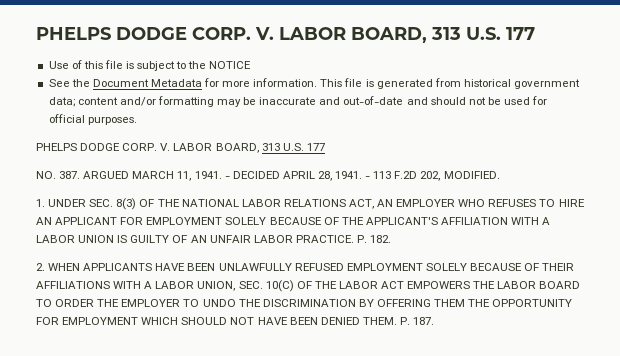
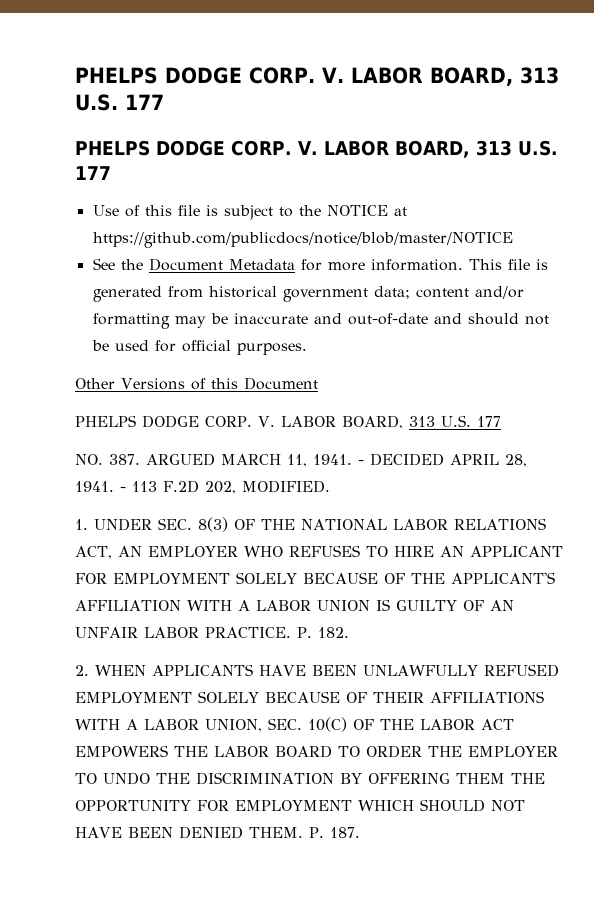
[36,27,535,43] PHELPS DODGE CORP. V. LABOR BOARD, 313 U.S. 177 -> [75,67,559,86] [75,94,164,111] [75,140,558,158] [75,166,111,180] PHELPS DODGE CORP. V. LABOR BOARD, 313 U.S. 177 // PHELPS DODGE CORP. V. LABOR BOARD, 313 U.S. 177
(252, 65) none -> [393,207,407,216] [92,232,513,248] at https://github.com/publicdocs/notice/blob/master/NOTICE
(137, 121) none -> [75,377,318,390] // Other Versions of this Document

